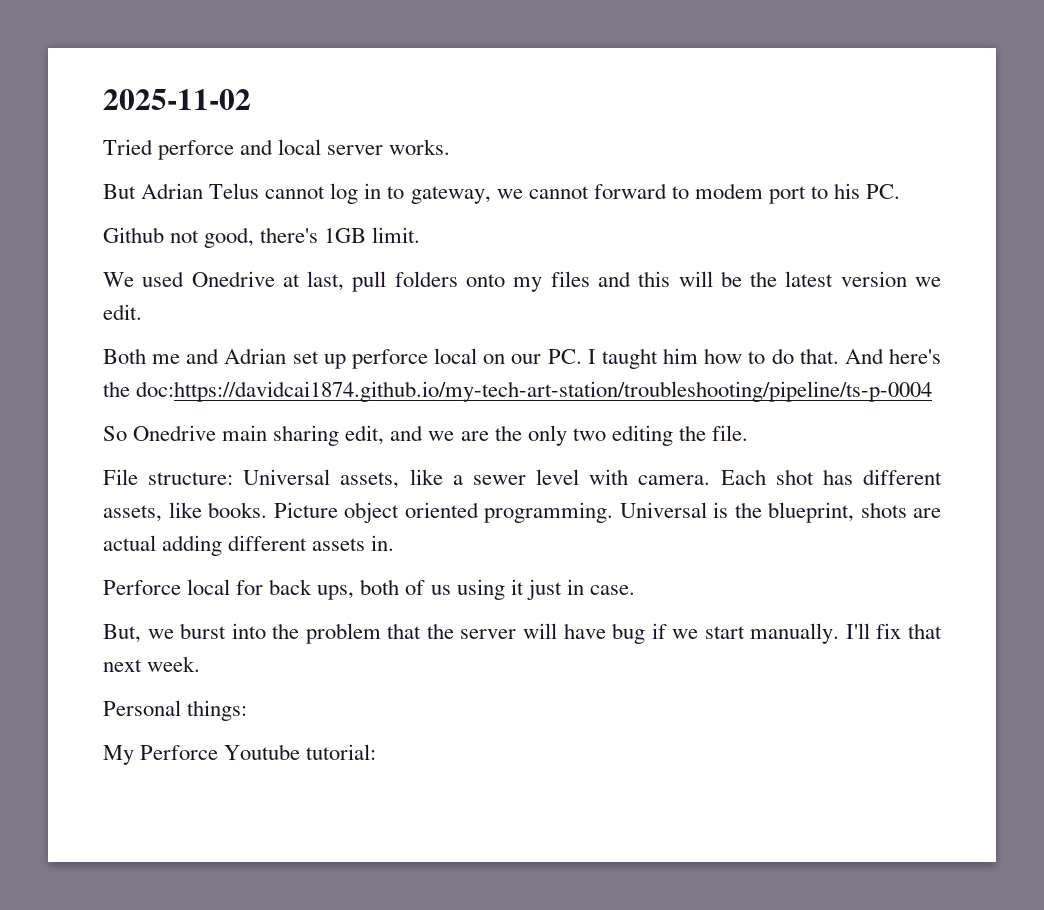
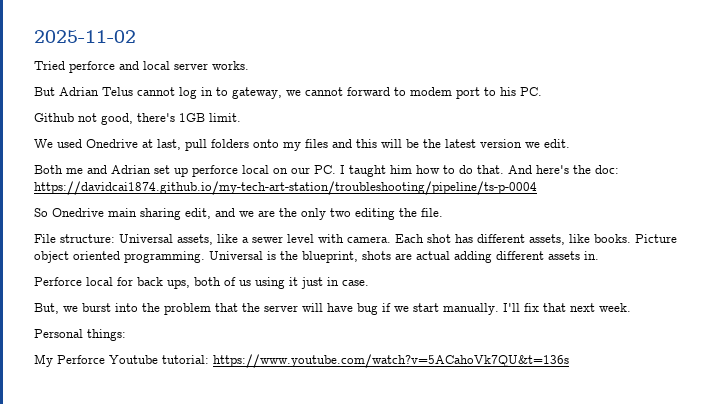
[136,381,933,402] doc:https://davidcai1874.github.io/my-tech-art-station/troubleshooting/pipeline/ts-p-0004 -> [595,165,619,174] [34,181,537,195] doc: https://davidcai1874.github.io/my-tech-art-station/troubleshooting/pipeline/ts-p-0004
(377, 752) none -> [213,354,569,368] https://www.youtube.com/watch?v=5ACahoVk7QU&t=136s

